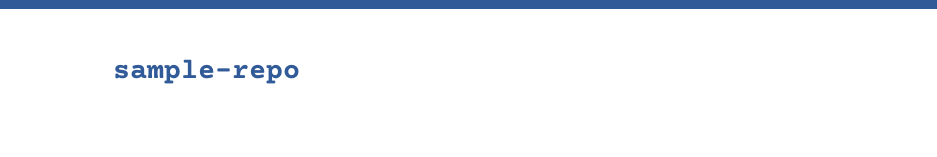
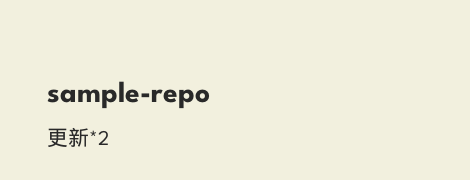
(300, 71) none -> [47,127,109,148] // 更新*2

